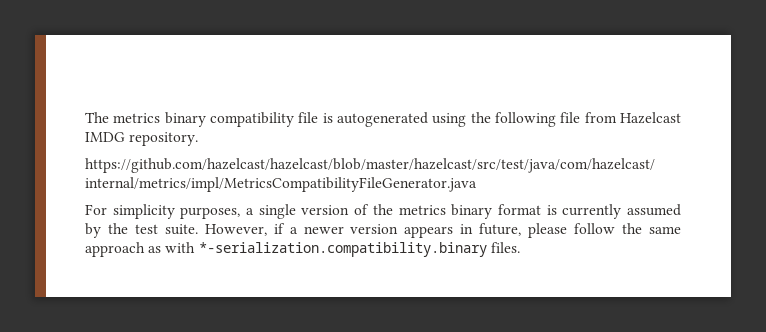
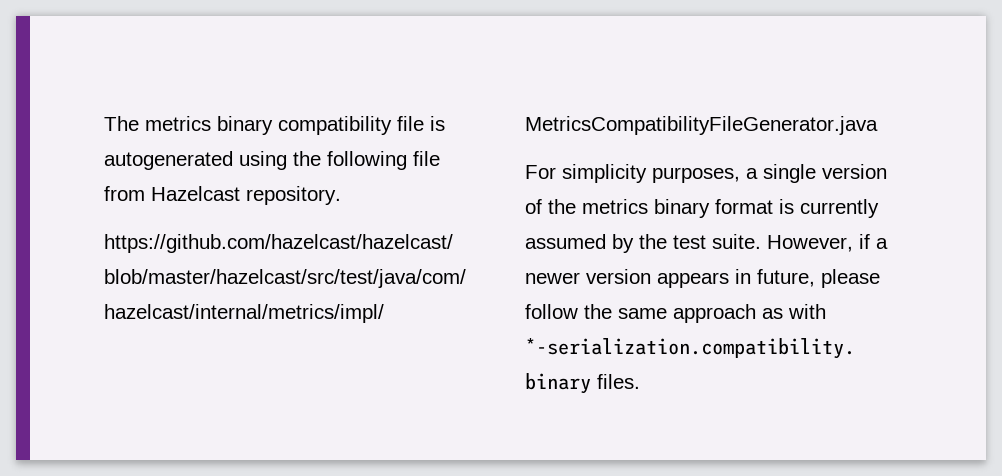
[85,132,125,142] IMDG -> (240, 193) none

